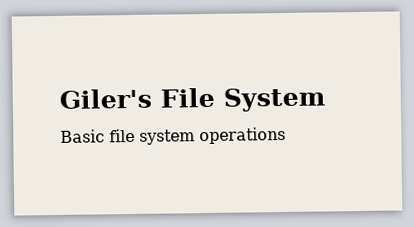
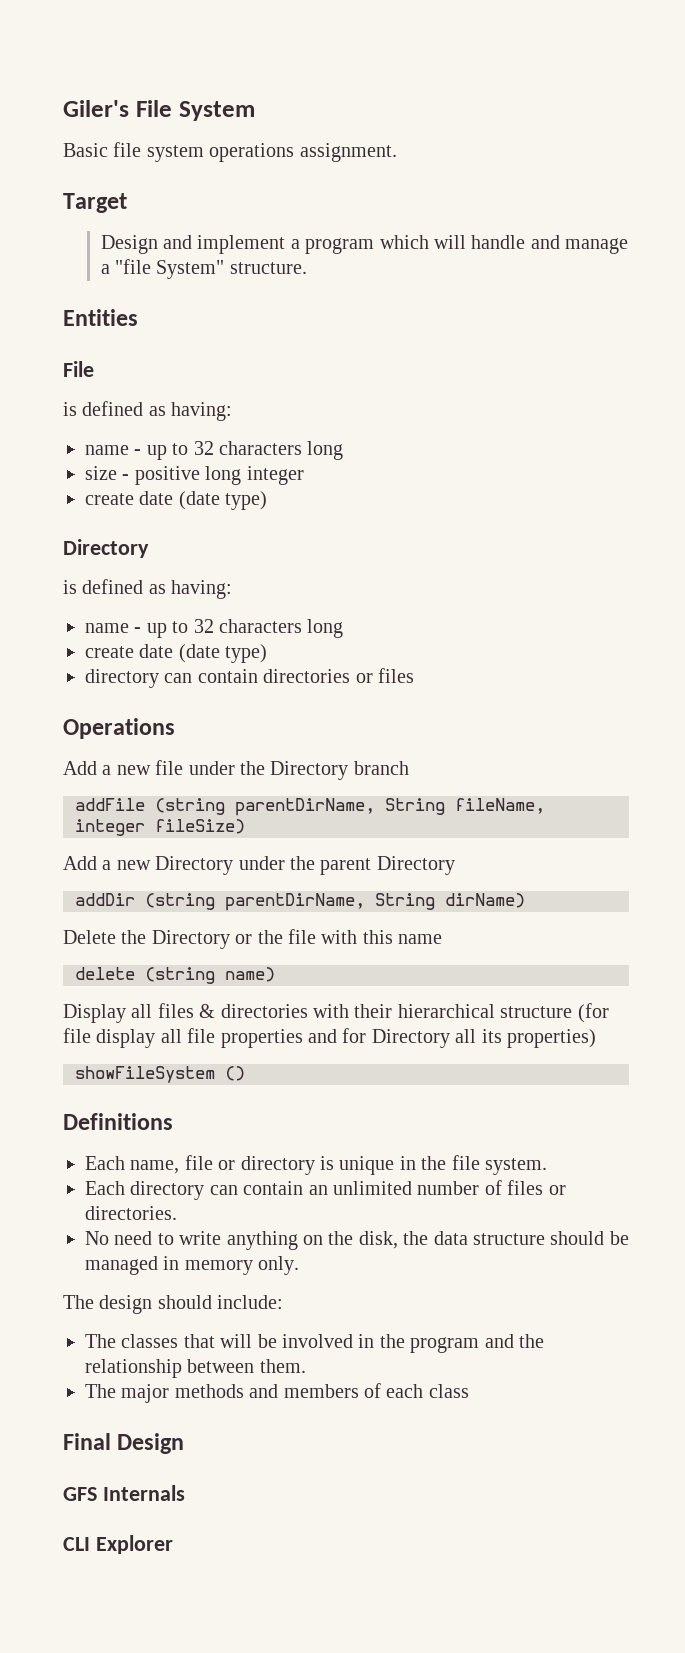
(286, 135) none -> [299,143,397,162] [63,193,127,213] [100,235,629,254] [100,259,307,279] [63,309,138,326] [63,361,94,377] [63,401,233,421] [85,441,344,460] [85,466,304,485] [85,491,268,510] [63,539,149,558] [63,579,233,599] [85,619,344,638] [85,644,268,663] [85,668,414,688] [63,718,175,739] [63,760,409,780] [75,798,545,816] [75,819,245,836] [63,856,455,875] [75,893,525,911] [63,929,443,949] [75,967,275,984] [63,1003,609,1023] [63,1028,596,1048] [75,1066,245,1083] [63,1113,173,1130] [85,1155,547,1175] [85,1180,566,1200] [85,1206,177,1220] [85,1231,629,1250] [85,1256,300,1275] [63,1295,284,1314] [85,1334,544,1353] [85,1359,306,1378] [85,1383,469,1403] [63,1433,185,1454] [63,1485,185,1501] [63,1535,173,1554] assignment. // Target // Design and implement a program which will handle and manage a "file System" structure. // Entities // File // is defined as having: // name - up to 32 characters long // size - positive long integer // create date (date type) // Directory // is defined as having: // name - up to 32 characters long // create date (date type) // directory can contain directories or files // Operations // Add a new file under the Directory branch // addFile (string parentDirName, String fileName, integer fileSize) // Add a new Directory under the parent Directory // addDir (string parentDirName, String dirName) // Delete the Directory or the file with this name // delete (string name) // Display all files & directories with their hierarchical structure (for file display all file properties and for Directory all its properties) // showFileSystem () // Definitions // Each name, file or directory is unique in the file system. // Each directory can contain an unlimited number of files or directories. // No need to write anything on the disk, the data structure should be managed in memory only. // The design should include: // The classes that will be involved in the program and the relationship between them. // The major methods and members of each class // Final Design // GFS Internals // CLI Explorer

